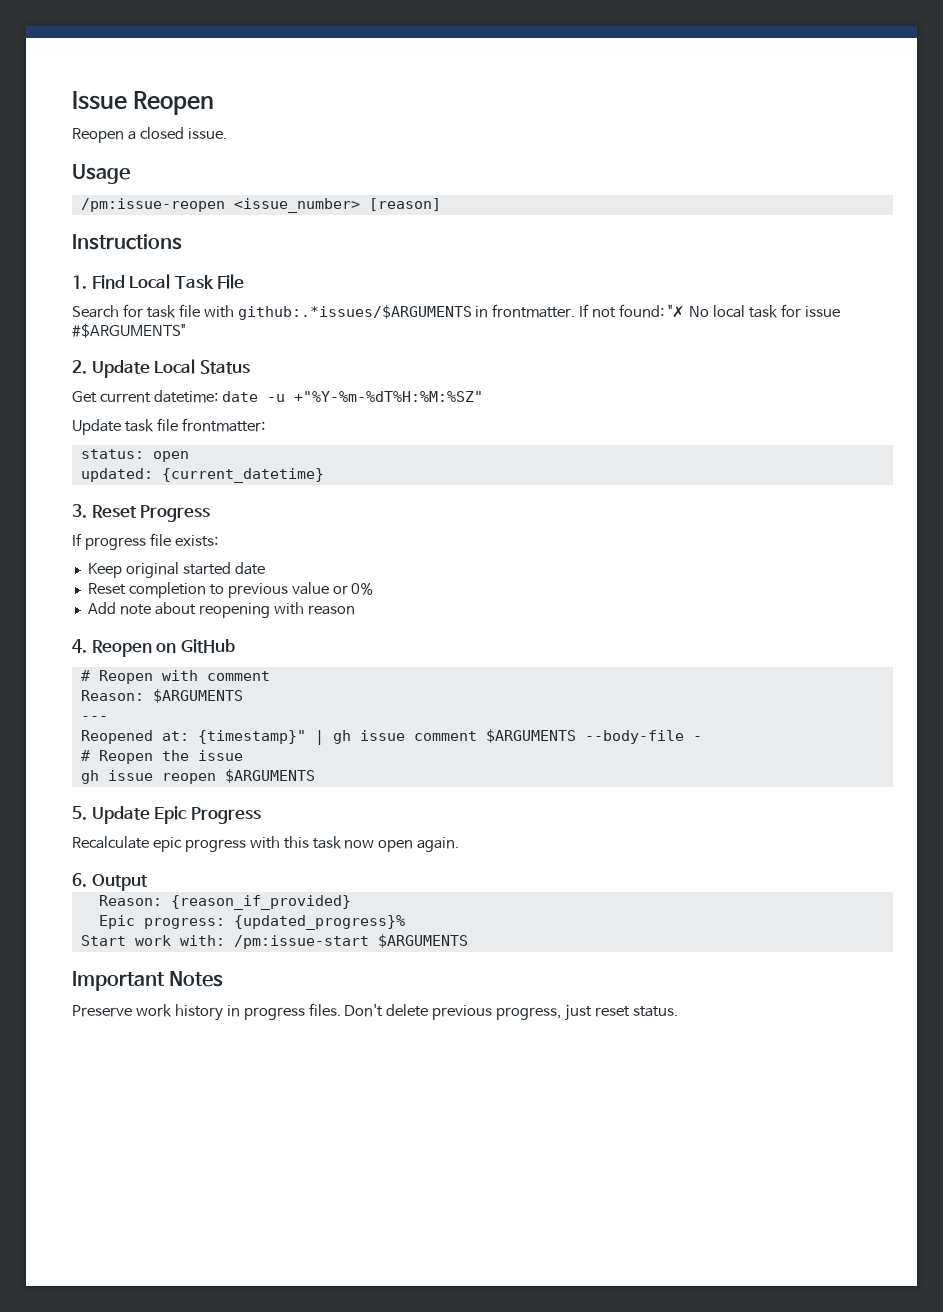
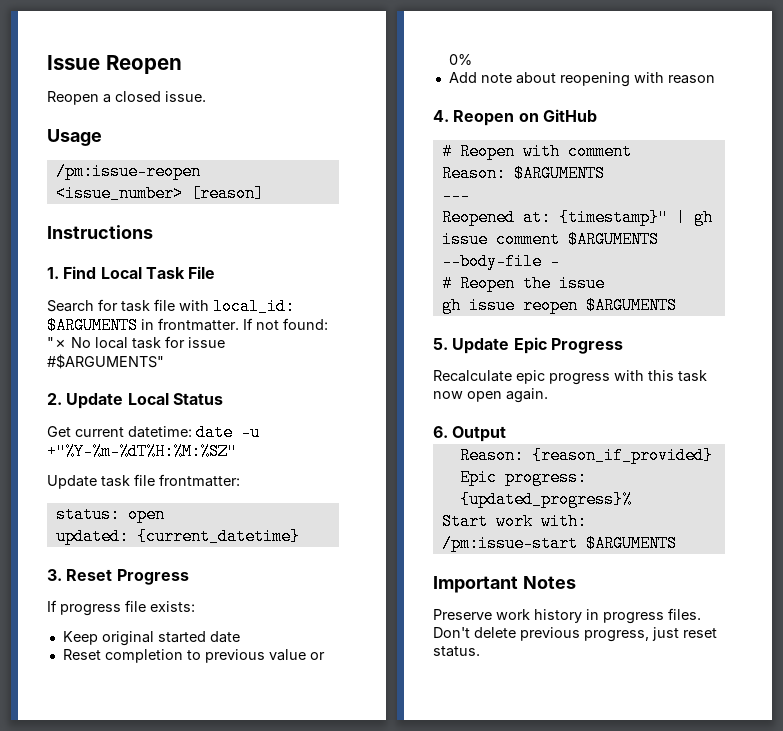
[237,305,472,320] github:.*issues/$ARGUMENTS -> [213,298,295,315] [47,317,138,334] local_id: $ARGUMENTS

